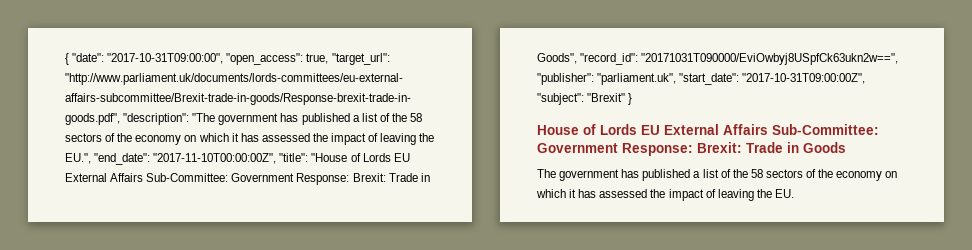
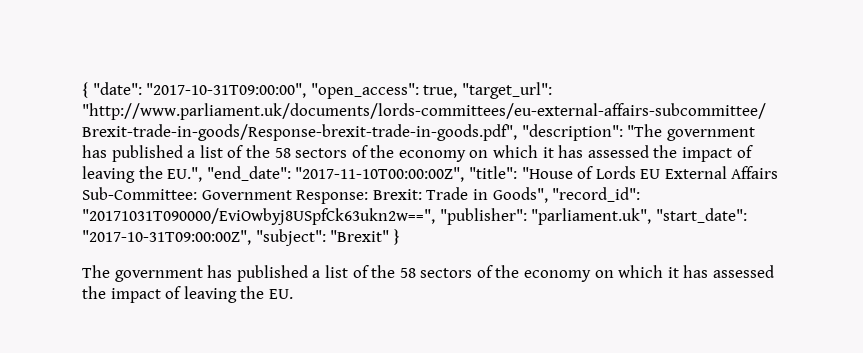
[537,124,879,135] [537,142,846,156] // House of Lords EU External Affairs Sub-Committee: Government Response: Brexit: Trade in Goods -> (400, 237) none

